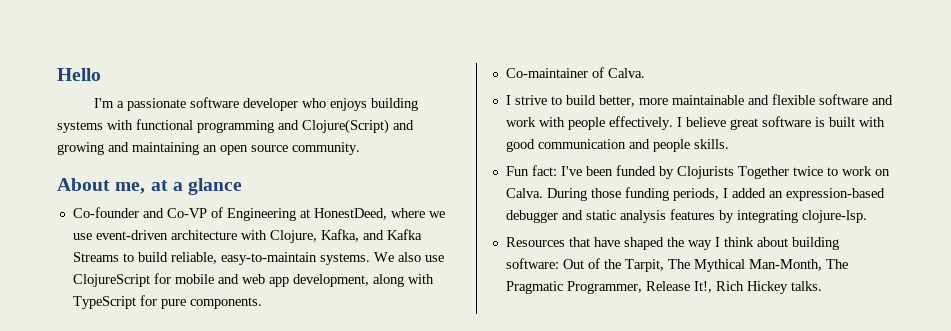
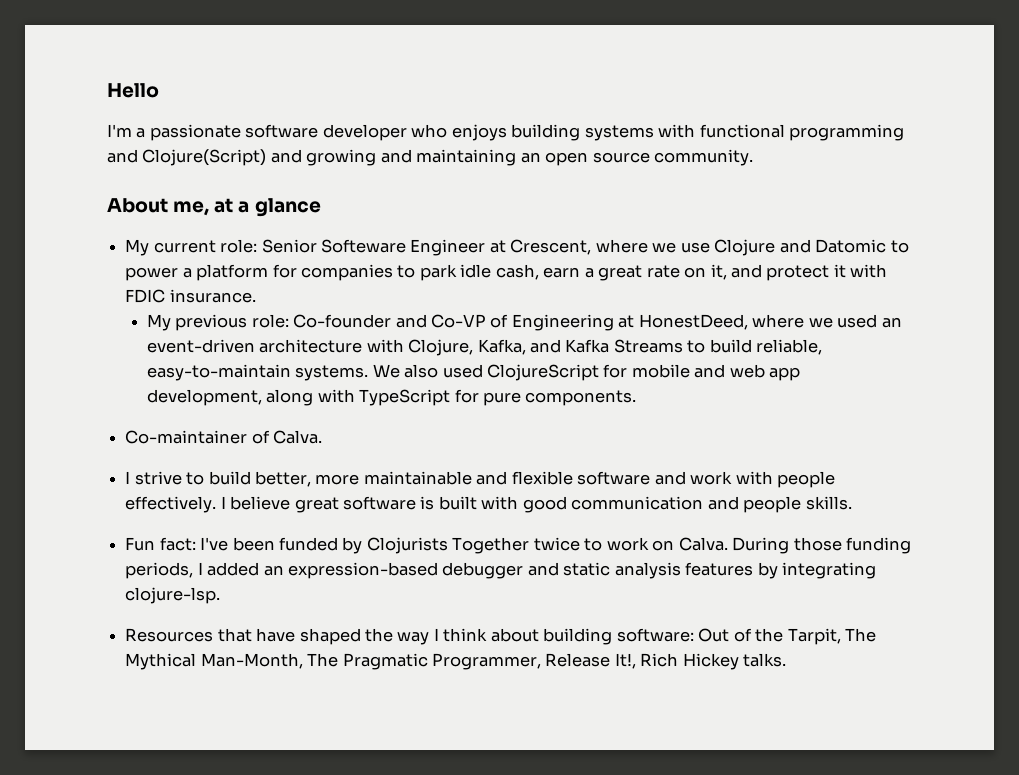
(243, 186) none -> [125,239,909,256] [125,264,888,281] [125,289,256,303] [146,314,289,331] My current role: Senior Softeware Engineer at Crescent, where we use Clojure and Datomic to power a platform for companies to park idle cash, earn a great rate on it, and protect it with FDIC insurance. // My previous role:
[72,233,92,240] use -> [837,314,902,328] used an
[424,255,444,262] use -> [442,364,483,378] used

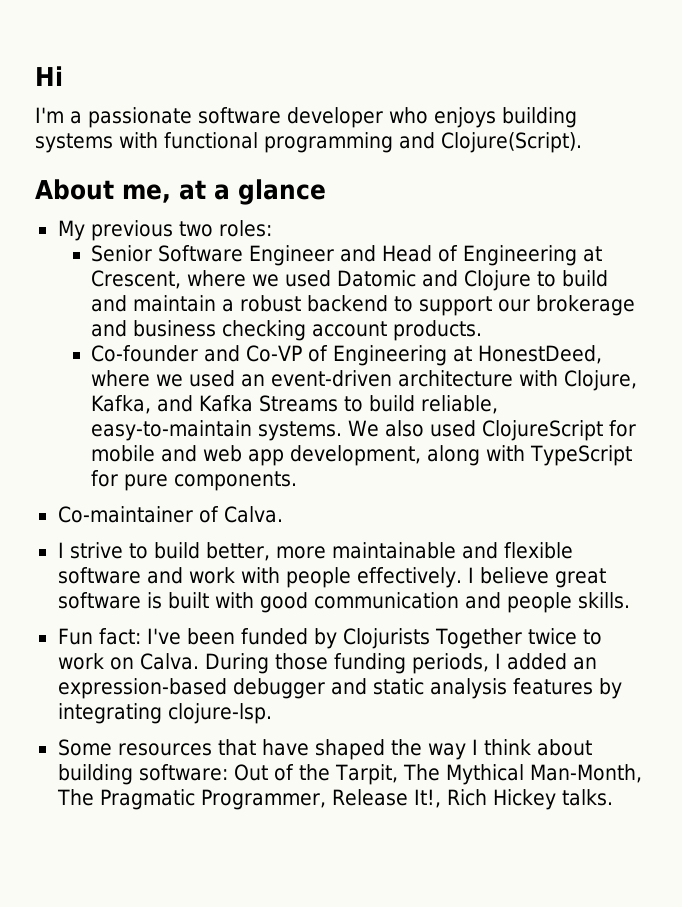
[107,83,159,98] Hello -> [35,66,63,86] Hi
[142,149,754,166] Clojure(Script) and growing and maintaining an open source community. -> [441,132,582,153] Clojure(Script).
[153,239,909,256] [125,264,888,281] [125,289,256,303] [146,314,289,331] current role: Senior Softeware Engineer at Crescent, where we use Clojure and Datomic to power a platform for companies to park idle cash, earn a great rate on it, and protect it with FDIC insurance. // My previous role: -> [90,220,272,241] [91,245,603,266] [91,270,609,291] [91,295,636,316] [91,320,483,341] previous two roles: // Senior Software Engineer and Head of Engineering at Crescent, where we used Datomic and Clojure to build and maintain a robust backend to support our brokerage and business checking account products. //
[125,628,214,642] Resources -> [57,739,212,756] Some resources

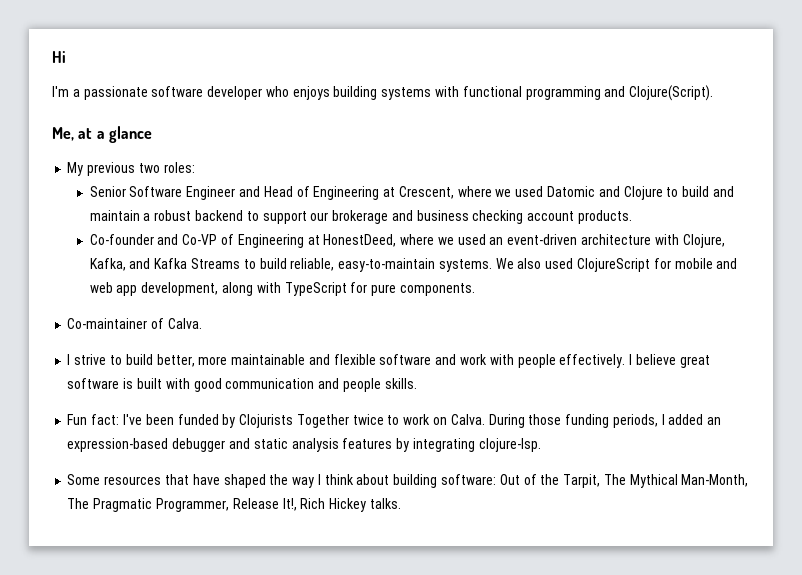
[35,179,171,203] About me, -> [52,127,74,141] Me,

